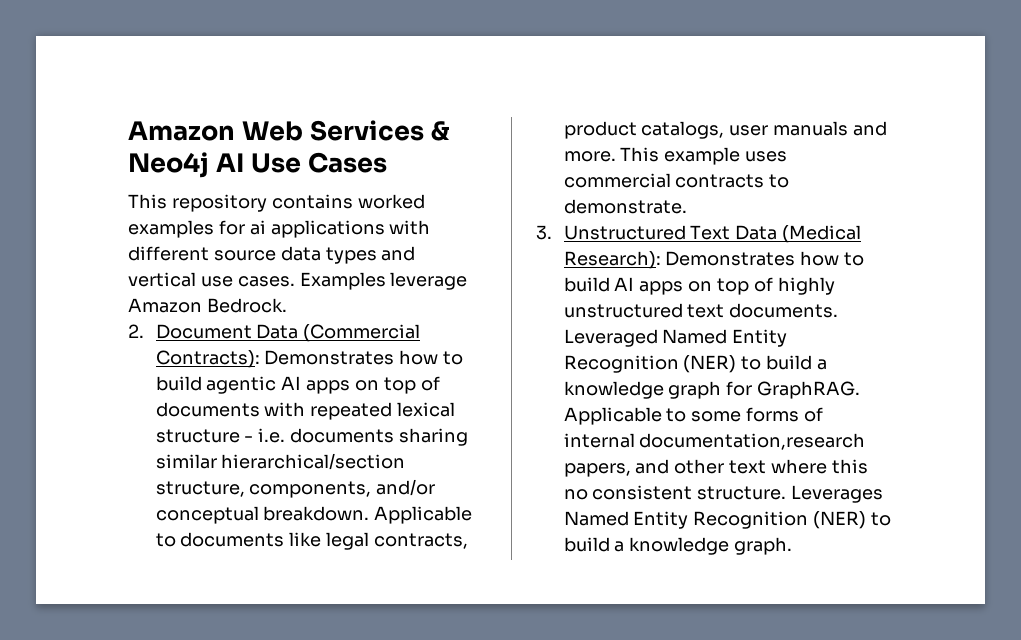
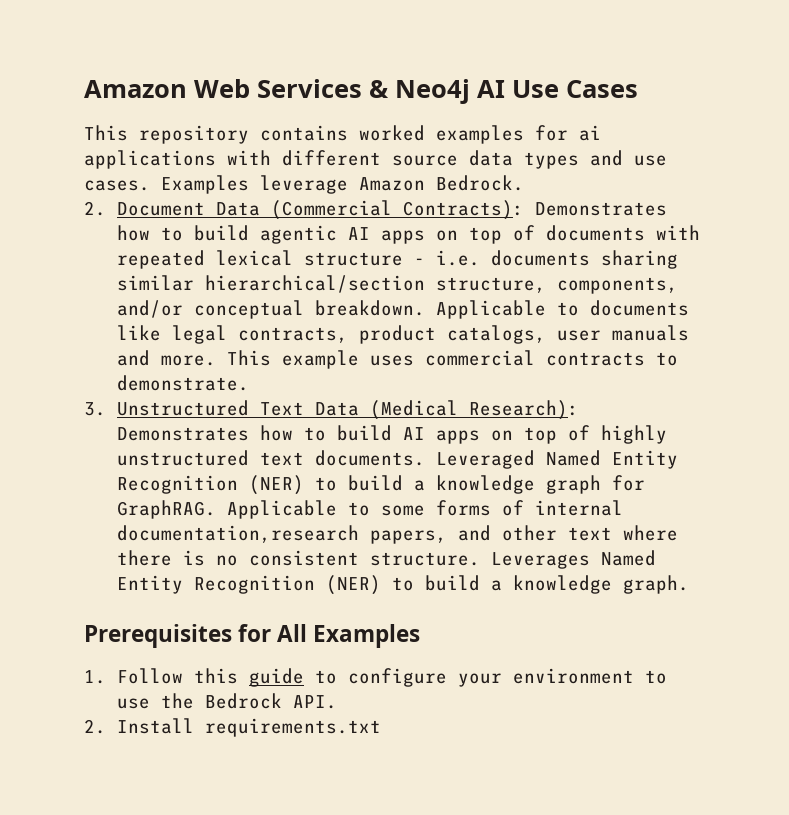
[128,272,196,287] vertical -> (623, 158) none
[831,459,868,474] this -> [116,550,205,566] there is
(793, 546) none -> [84,624,421,648] [84,668,667,687] [116,693,337,709] [84,718,381,737] // Prerequisites for All Examples // 1. Follow this guide to configure your environment to use the Bedrock API. // 2. Install requirements.txt

